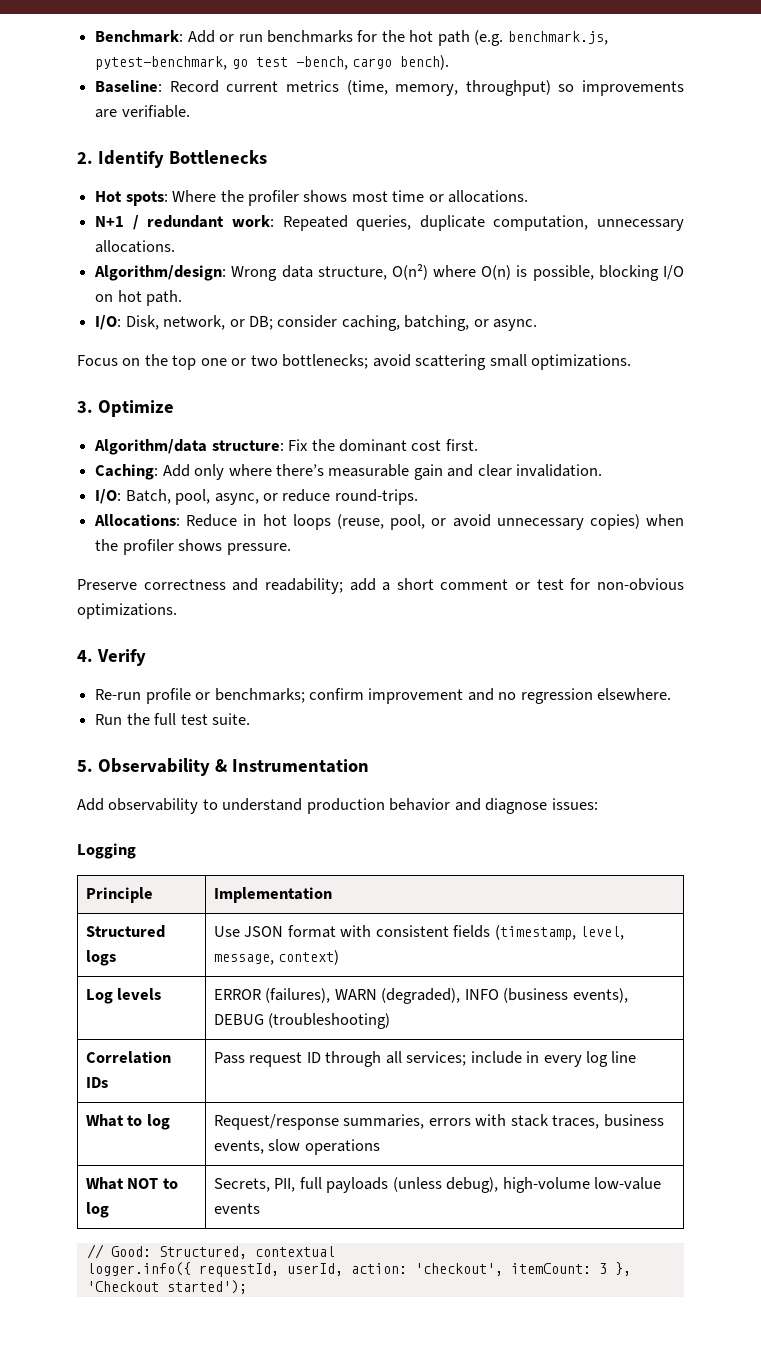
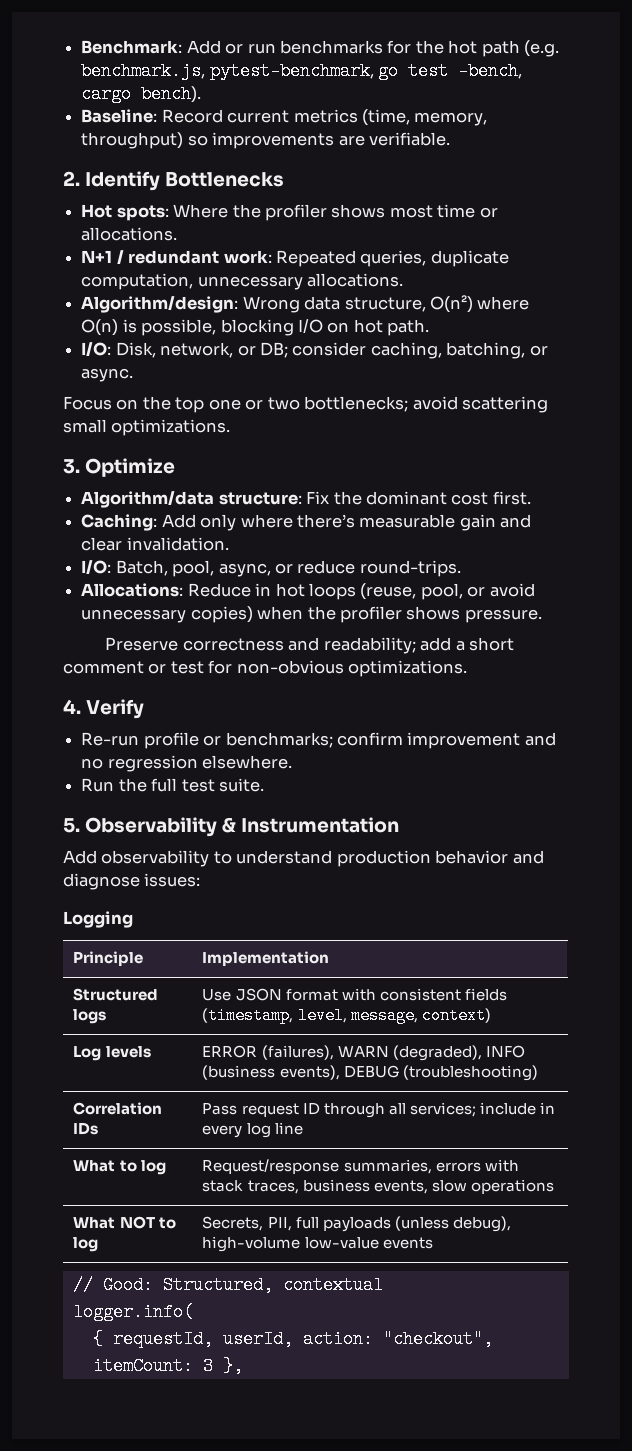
[86,1262,191,1276] logger.info({ -> [72,1303,193,1321] [92,1330,103,1348] logger.info( // {
[414,1263,503,1276] 'checkout', -> [382,1330,493,1348] "checkout",
[86,1280,247,1294] 'Checkout started'); -> (243, 1366) none

